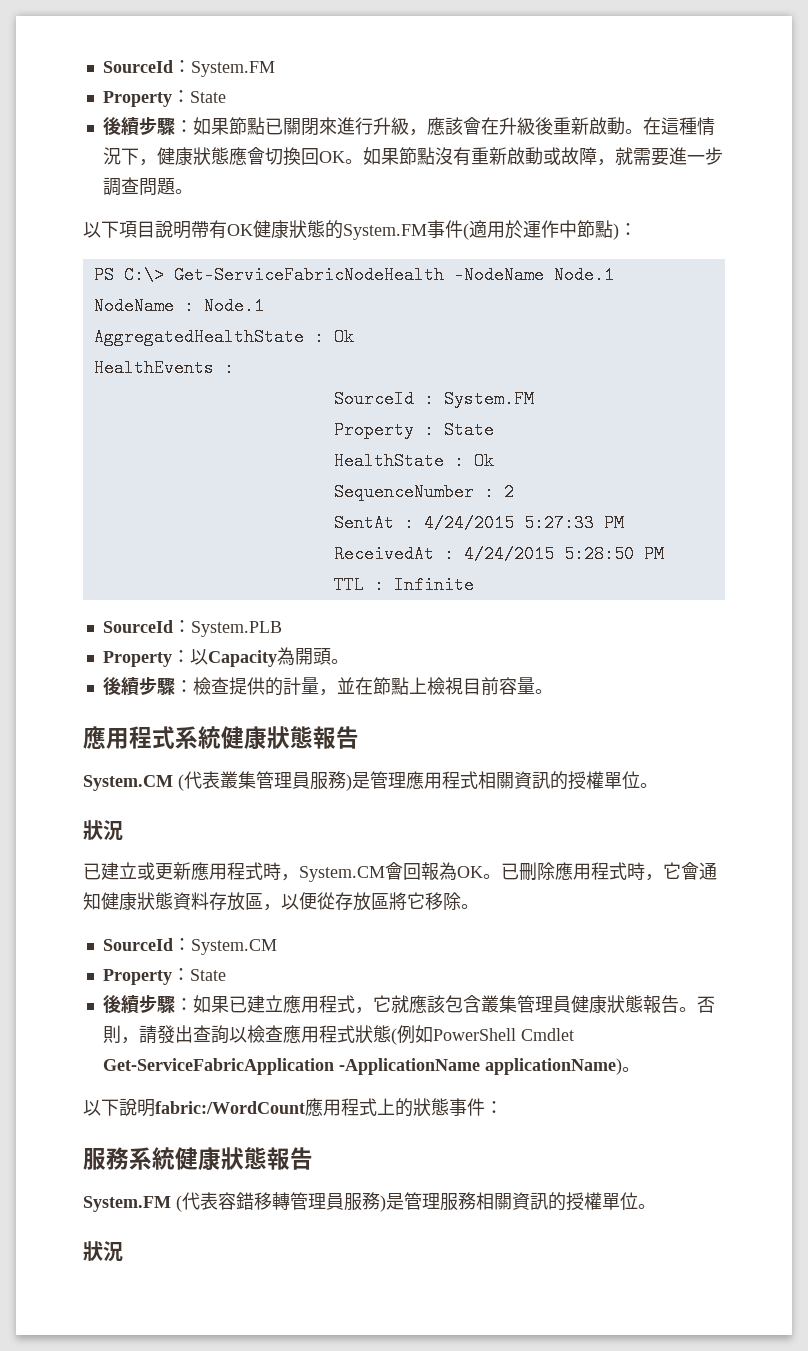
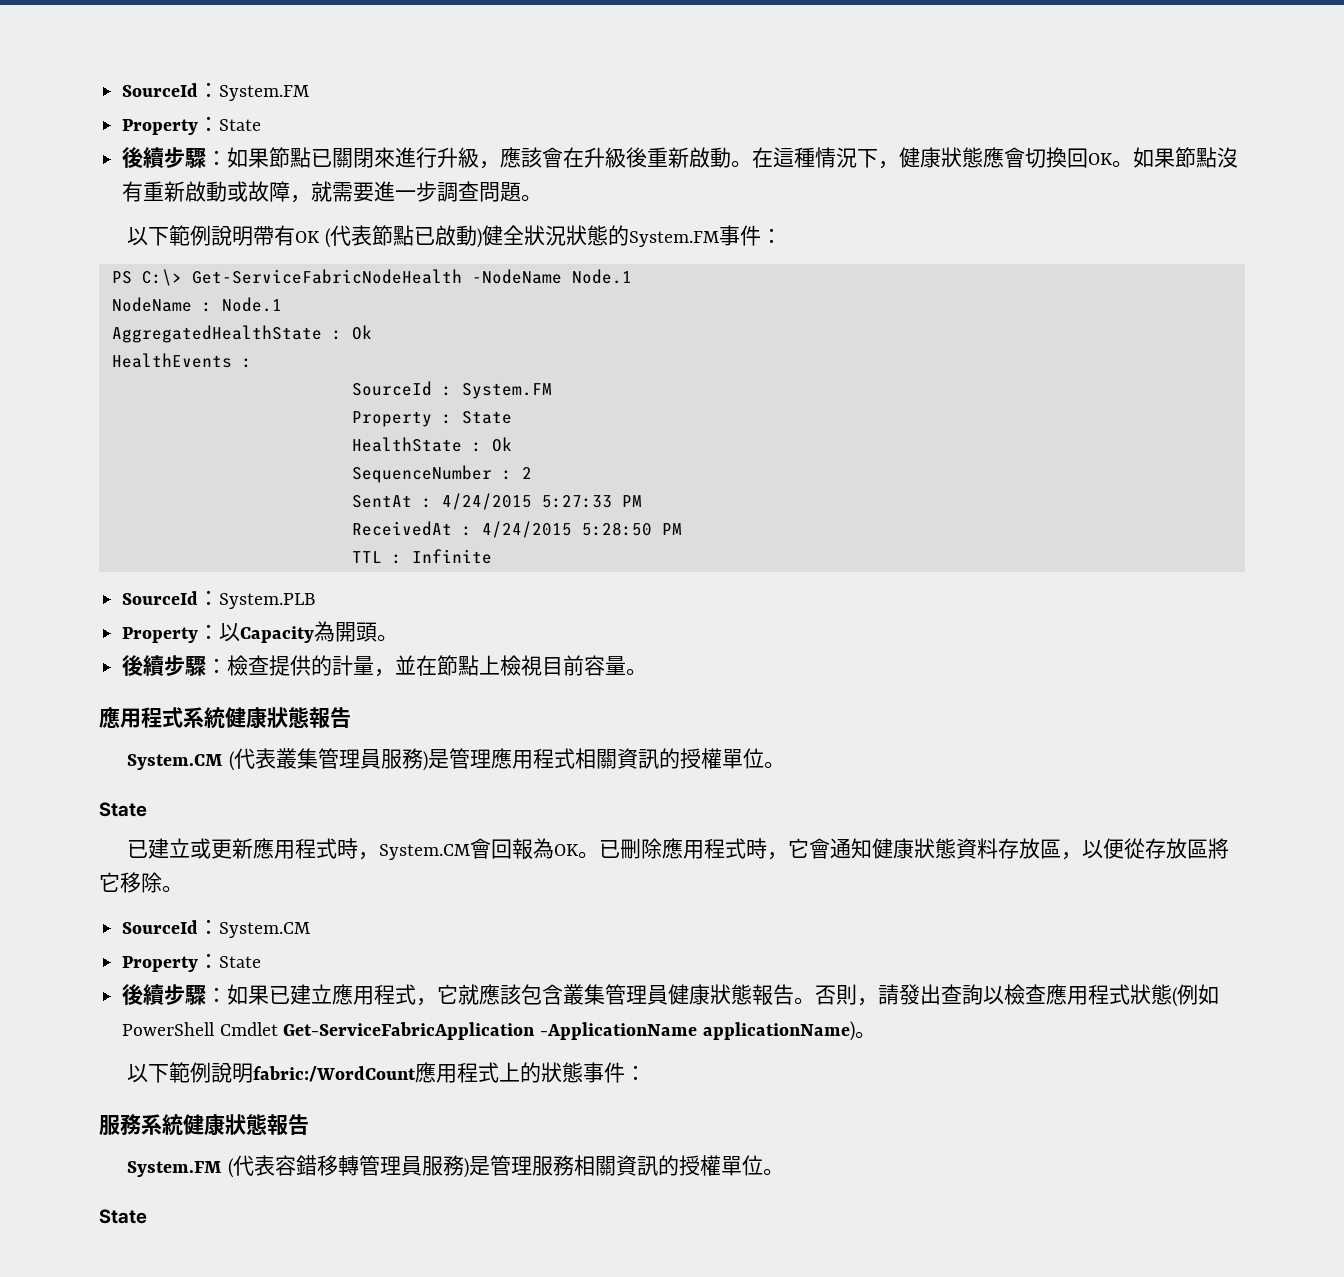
[119,221,155,238] 項目 -> [169,225,212,246] 範例
[253,220,619,240] 健康狀態的System.FM事件(適用於運作中節點) -> [325,225,762,248] (代表節點已啟動)健全狀況狀態的System.FM事件
[83,820,123,841] 狀況 -> [99,802,147,817] State
(119, 1107) none -> [169,1062,212,1083] 範例
[83,1241,123,1262] 狀況 -> [99,1209,147,1224] State

